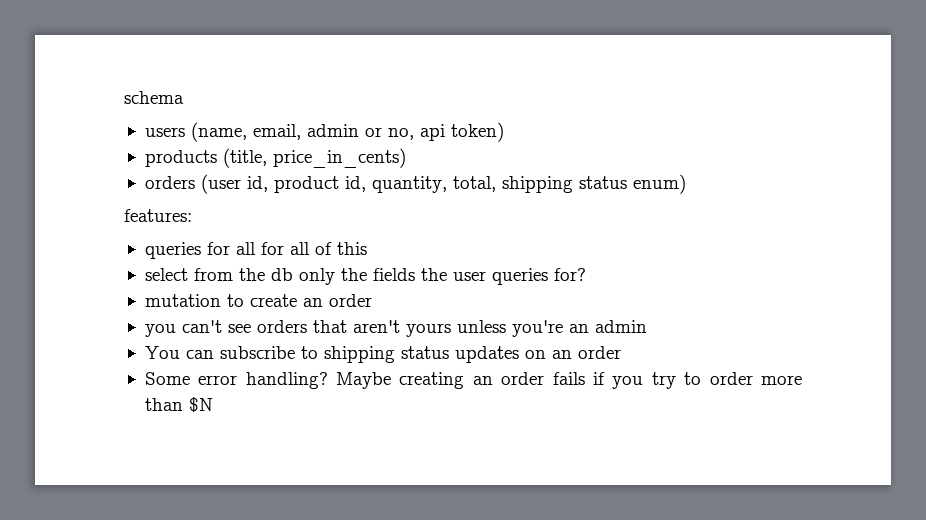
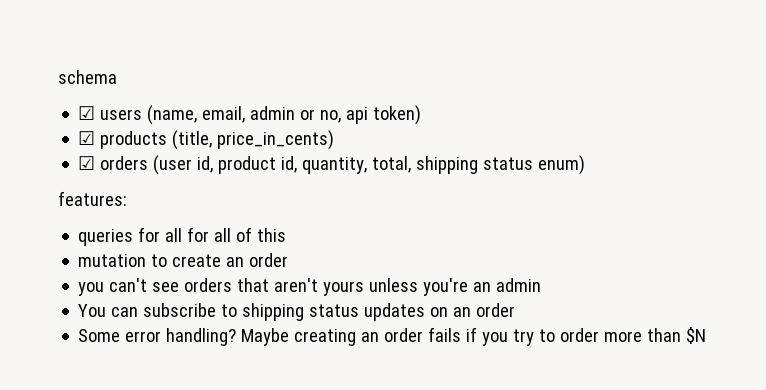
(184, 97) none -> [78,106,96,120] ☑
(504, 132) none -> [78,131,96,145] ☑
(406, 158) none -> [78,156,96,170] ☑
[144,268,586,285] // select from the db only the fields the user queries for? -> (287, 235) none

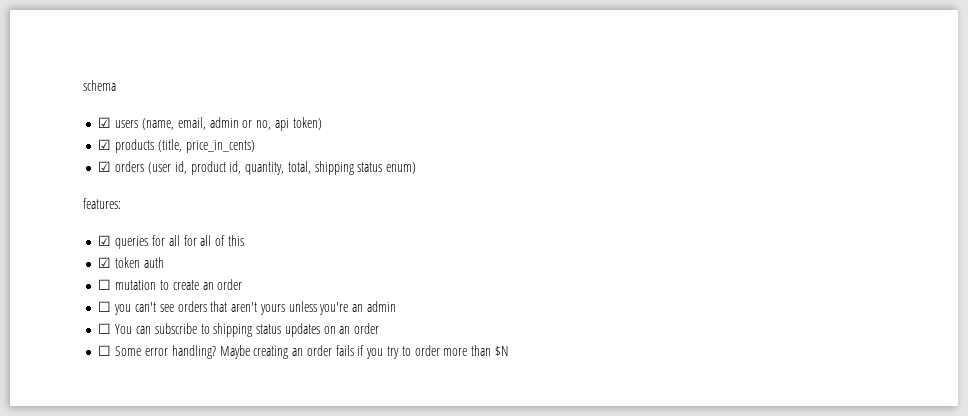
(127, 198) none -> [98,235,112,246] ☑
(287, 235) none -> [98,257,164,268] [98,279,112,290] ☑ token auth // ☐
(289, 260) none -> [98,301,112,312] ☐
(542, 285) none -> [98,323,112,334] ☐
(516, 310) none -> [98,345,112,356] ☐

